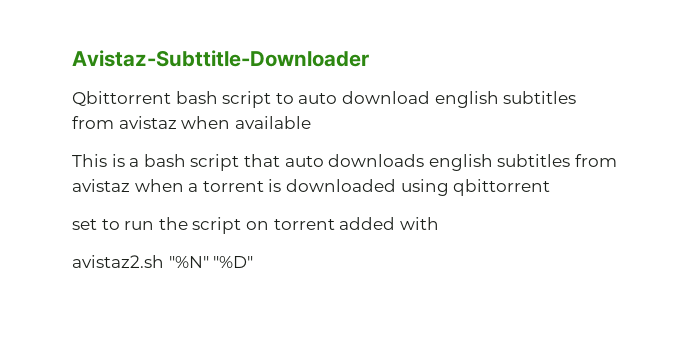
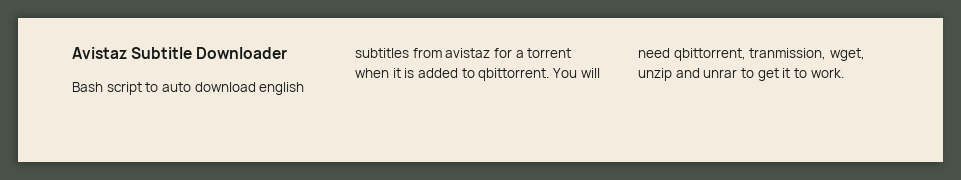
[72,50,369,67] [72,91,218,107] Avistaz-Subttitle-Downloader // Qbittorrent bash -> [72,47,288,59] [72,82,103,92] Avistaz Subtitle Downloader // Bash
[181,116,311,129] [72,154,617,171] [72,179,551,196] [72,217,439,234] [72,255,254,268] when available // This is a bash script that auto downloads english subtitles from avistaz when a torrent is downloaded using qbittorrent // set to run the script on torrent added with // avistaz2.sh "%N" "%D" -> [493,48,572,58] [355,68,600,81] [638,48,865,61] [638,68,844,81] for a torrent when it is added to qbittorrent. You will need qbittorrent, tranmission, wget, unzip and unrar to get it to work.

